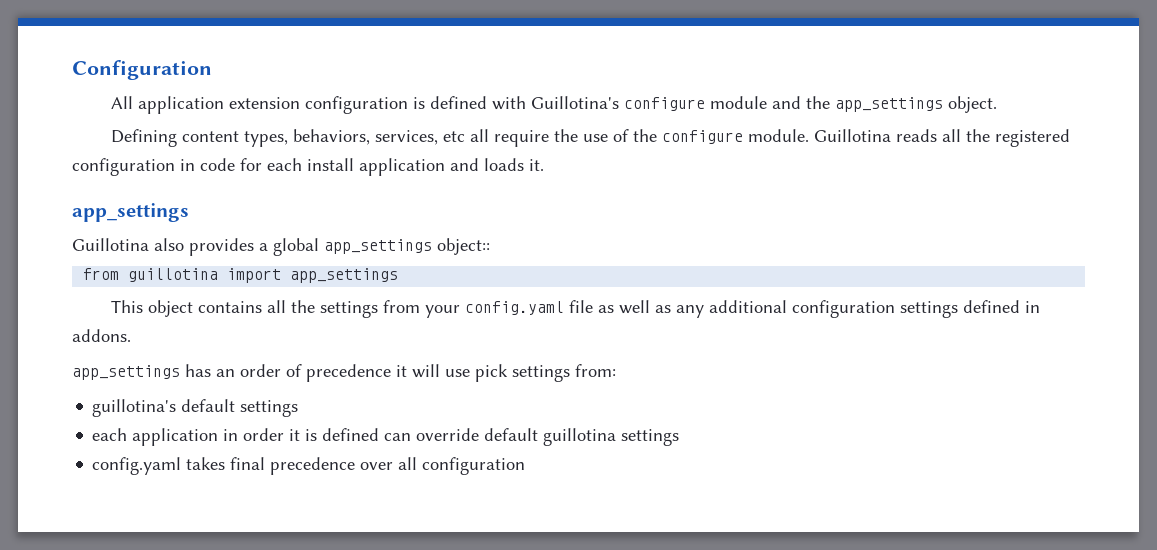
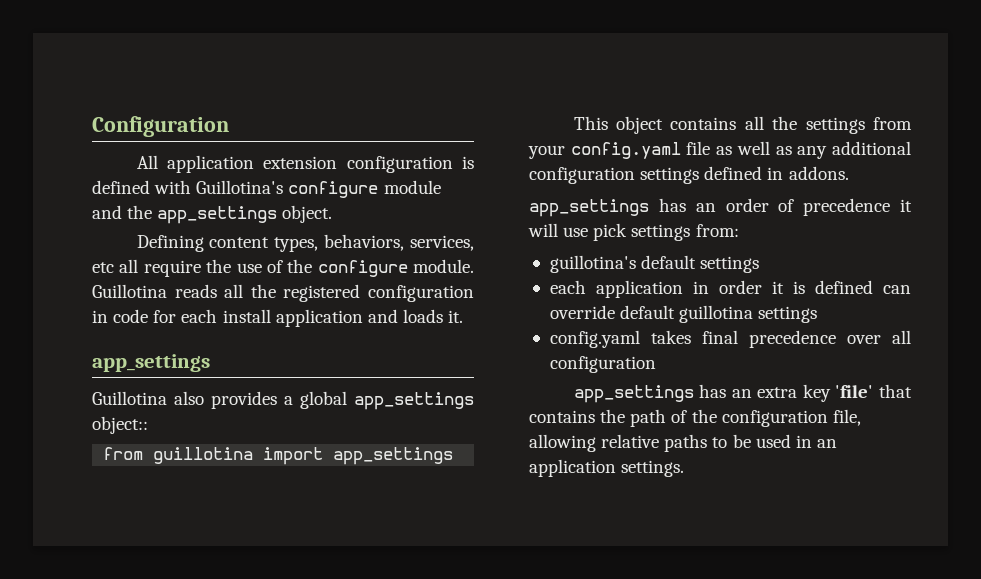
(526, 466) none -> [573,384,912,403] [529,409,861,427] [529,434,837,452] [529,459,685,477] // app_settings has an extra key 'file' that contains the path of the configuration file, allowing relative paths to be used in an application settings.

